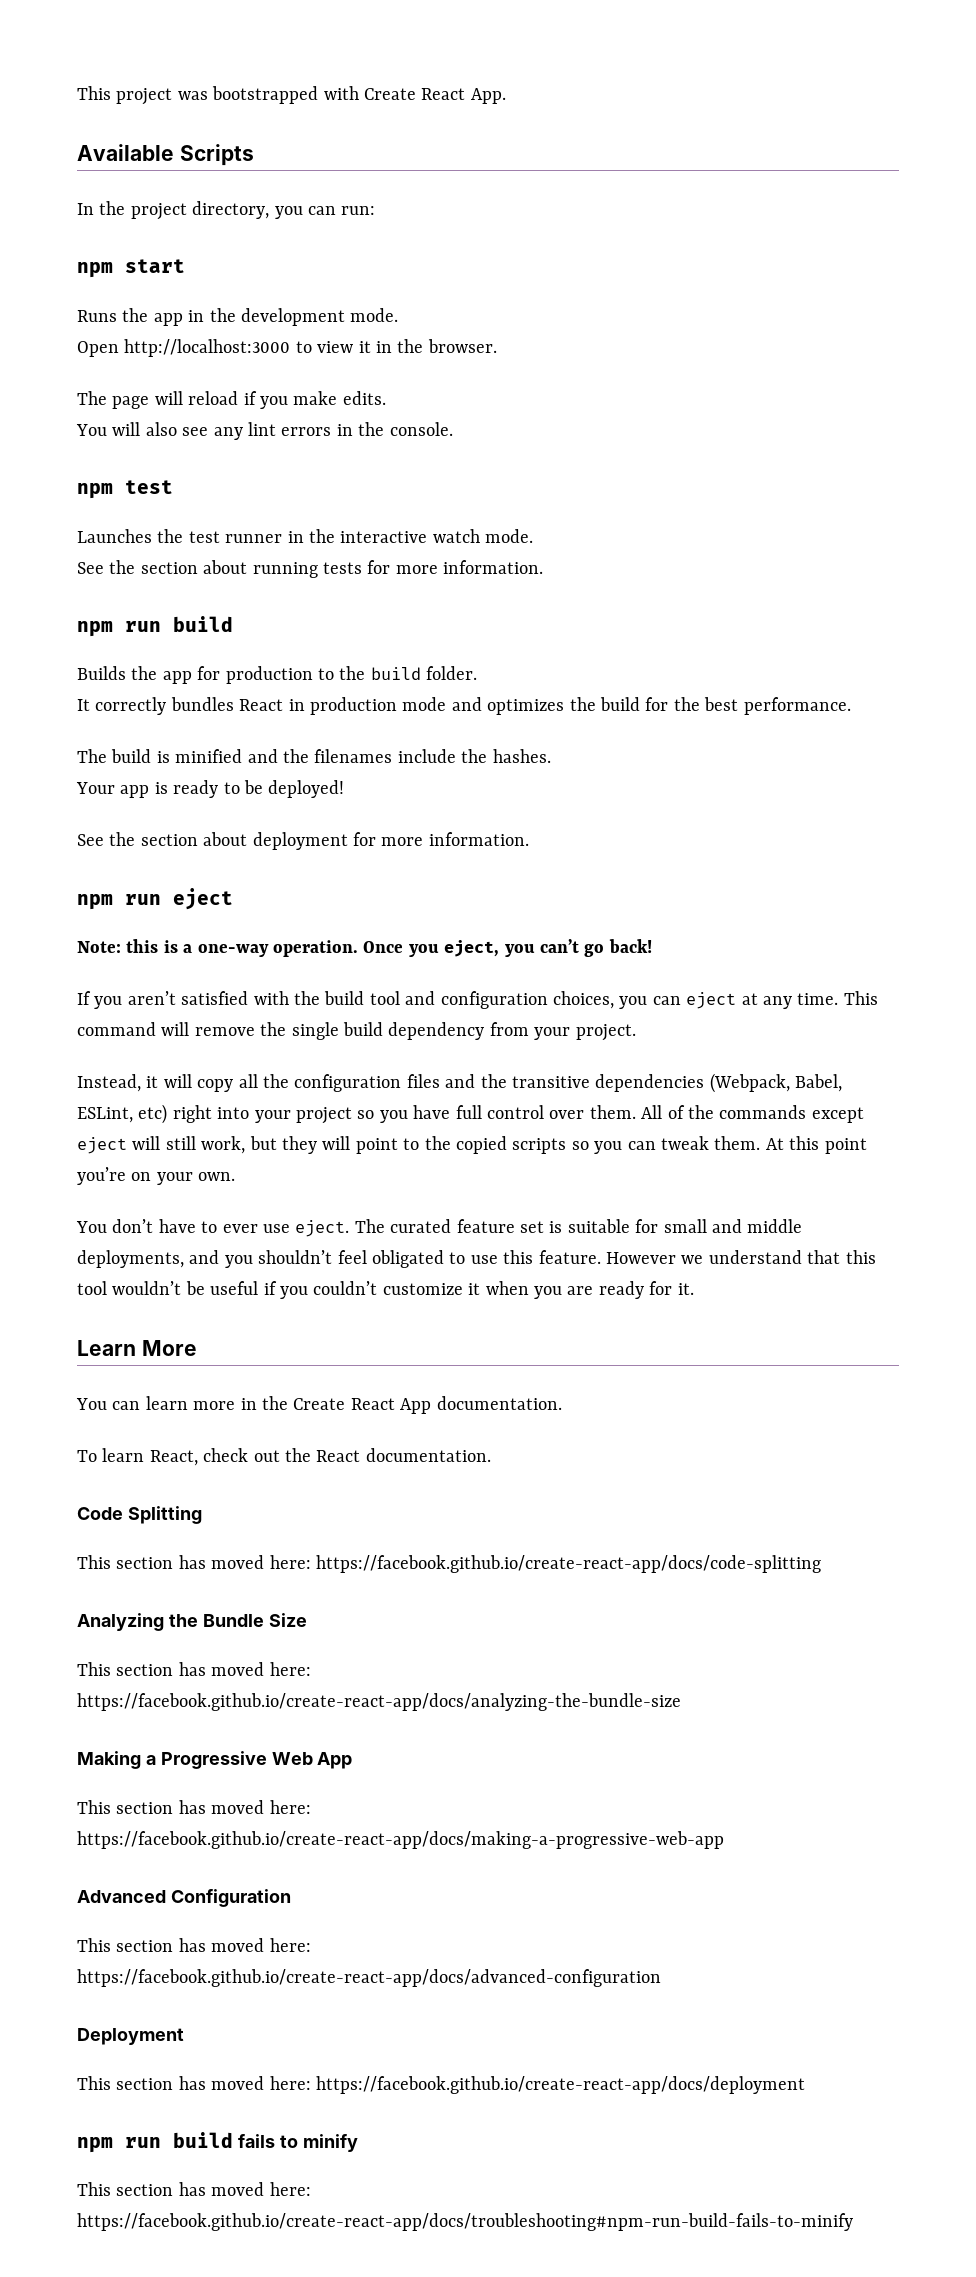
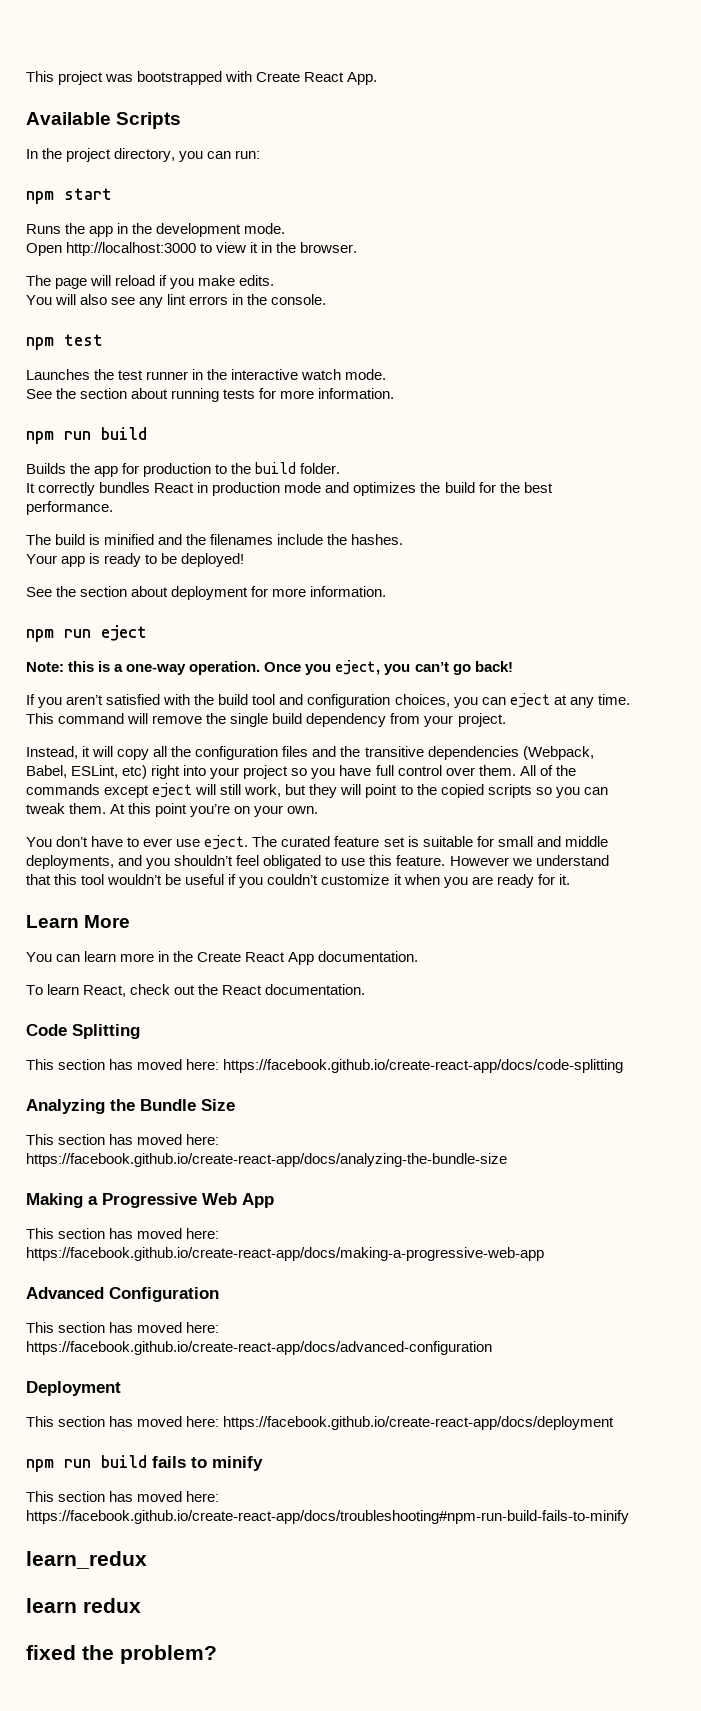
(853, 2222) none -> [26,1551,147,1569] [26,1598,141,1613] [26,1645,217,1664] // learn_redux // learn redux // fixed the problem?

